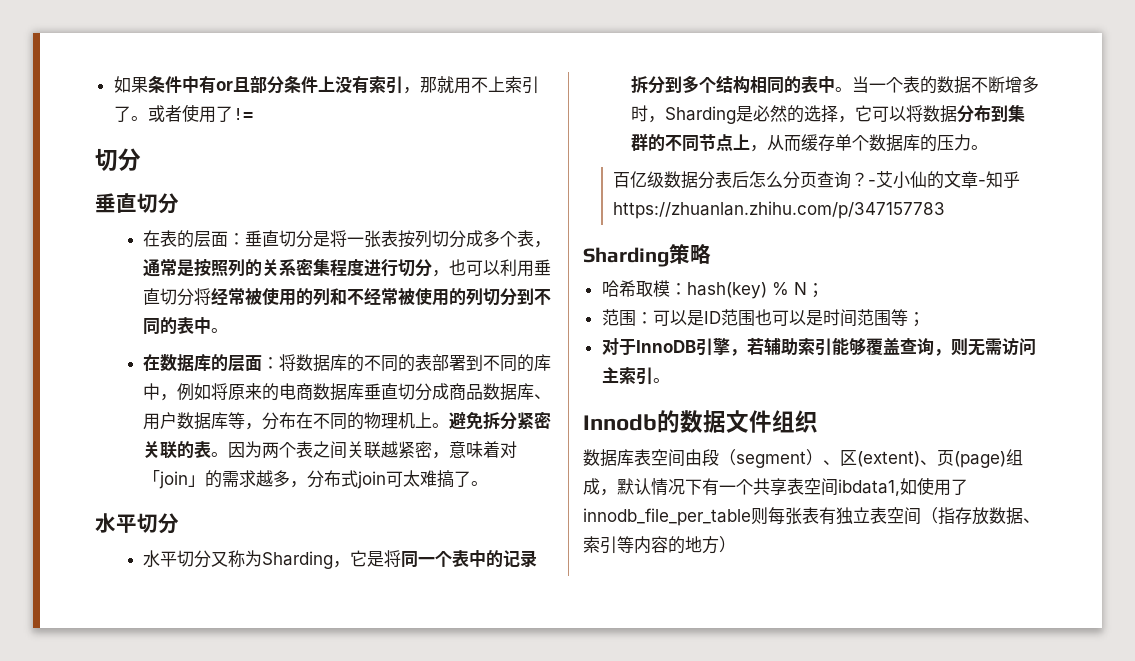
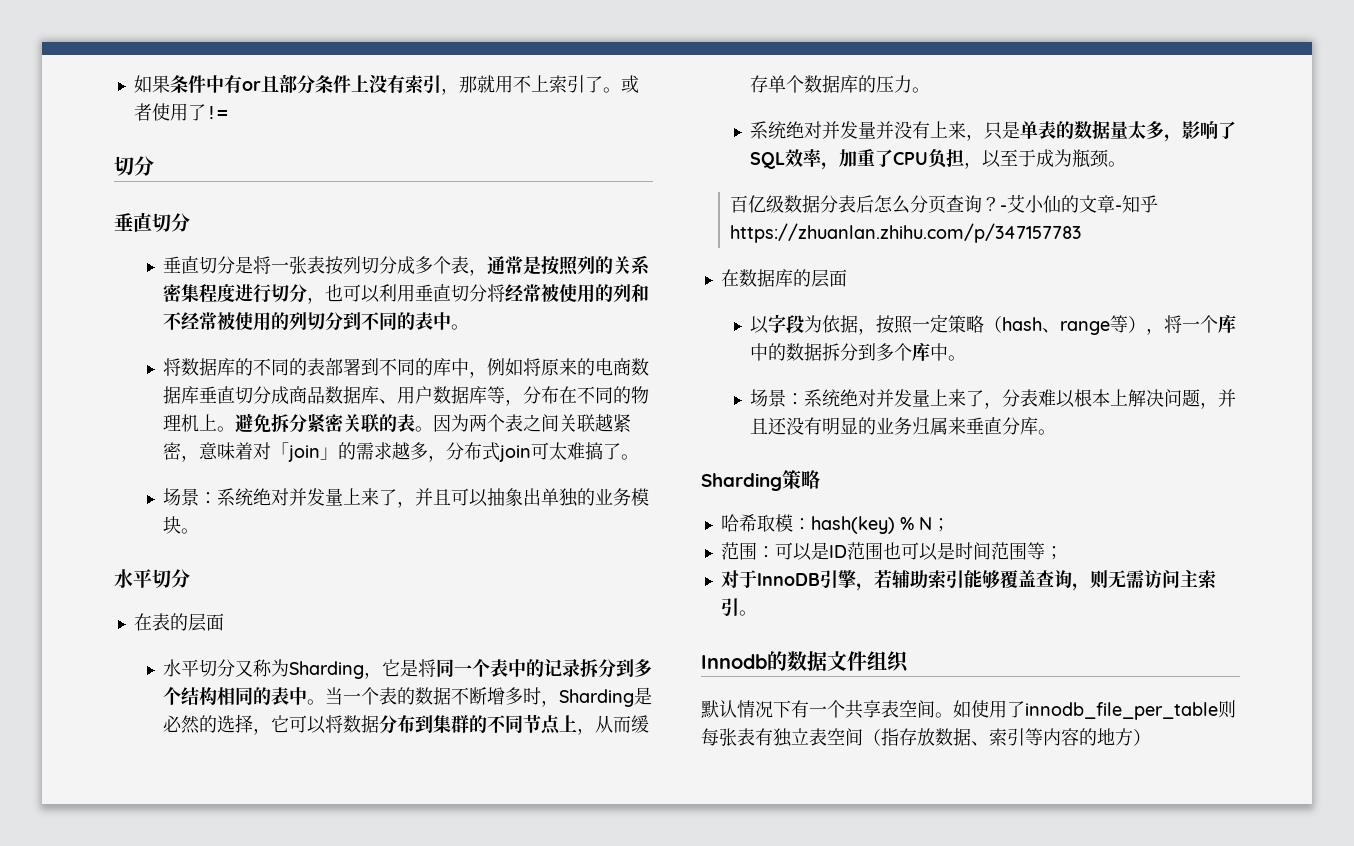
[143,230,246,248] 在表的层面： -> (190, 222) none
[143,354,280,372] 在数据库的层面： -> (470, 327) none
[95,513,179,534] // 水平切分 -> [163,488,650,508] [163,516,200,534] [114,569,190,589] [133,613,224,632] // 场景：系统绝对并发量上来了，并且可以抽象出单独的业务模块。 // 水平切分 // 在表的层面
(989, 147) none -> [750,120,1237,142] [750,148,1127,170] // 系统绝对并发量并没有上来，只是单表的数据量太多，影响了SQL效率，加重了CPU负担，以至于成为瓶颈。
(945, 210) none -> [720,269,847,288] [750,314,1237,335] [750,342,967,361] [750,389,1237,409] [750,417,1057,435] // 在数据库的层面 // 以字段为依据，按照一定策略（hash、range等），将一个库中的数据拆分到多个库中。 // 场景：系统绝对并发量上来了，分表难以根本上解决问题，并且还没有明显的业务归属来垂直分库。
[583,449,1023,468] [583,478,617,496] 数据库表空间由段（segment）、区(extent)、页(page)组成， -> (909, 662) none
[838,479,900,496] ibdata1, -> [935,712,953,718] 。

